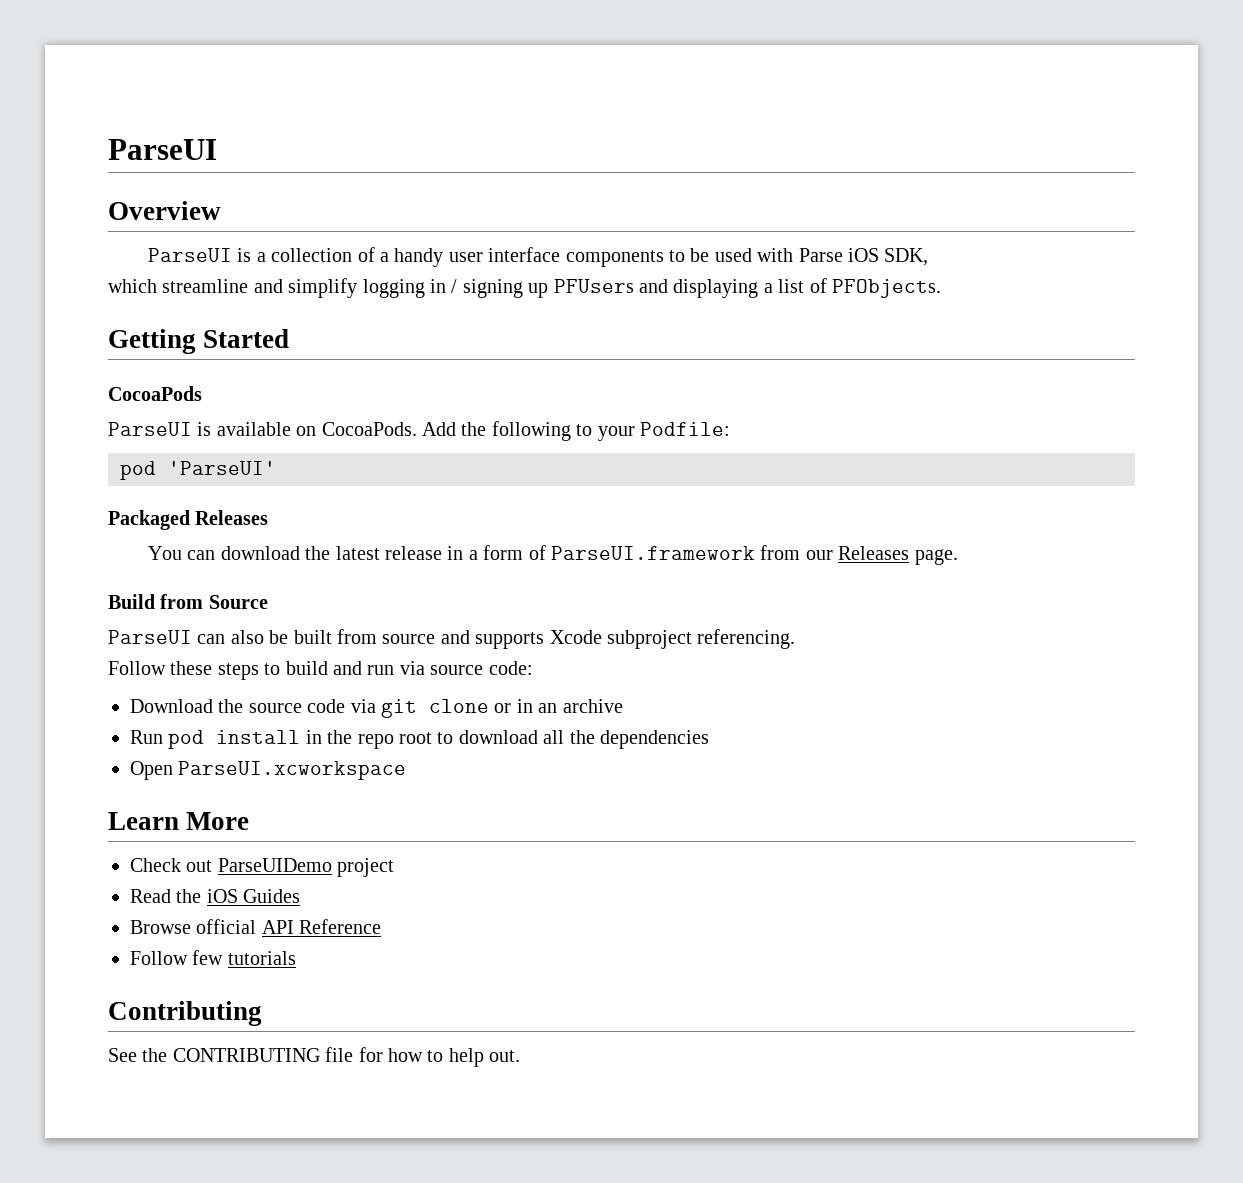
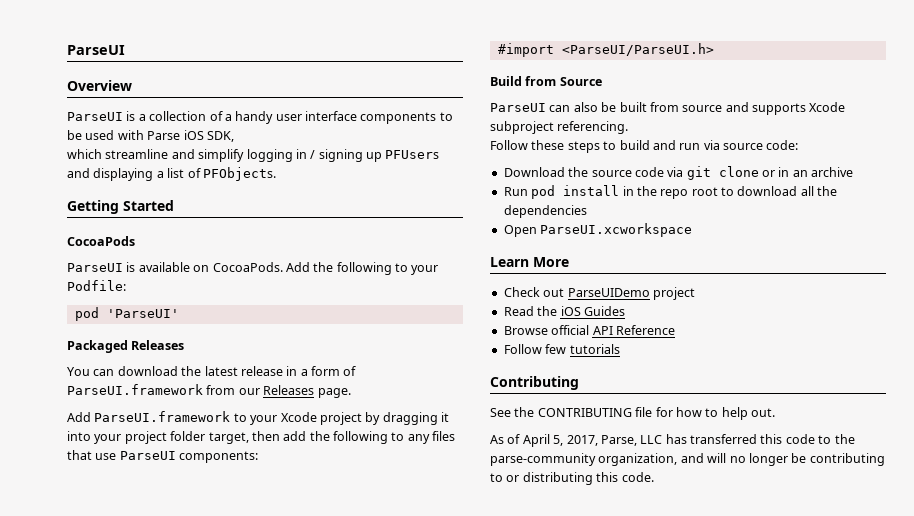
(958, 557) none -> [67,411,449,425] [67,431,456,444] [67,450,259,463] [497,43,714,57] // Add ParseUI.framework to your Xcode project by dragging it into your project folder target, then add the following to any files that use ParseUI components: // #import <ParseUI/ParseUI.h>
(521, 1056) none -> [490,434,855,447] [490,453,885,466] [490,472,654,485] // As of April 5, 2017, Parse, LLC has transferred this code to the parse-community organization, and will no longer be contributing to or distributing this code.

